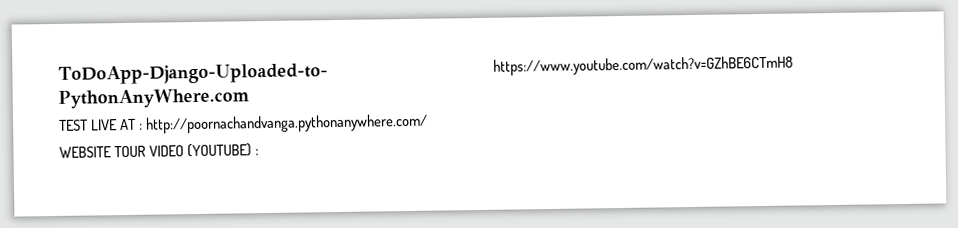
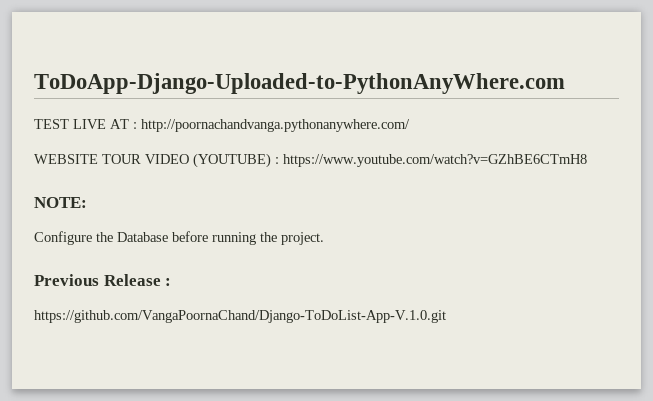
(793, 65) none -> [34,197,87,208] [34,231,324,245] [34,274,172,286] [34,310,446,323] // NOTE: // Configure the Database before running the project. // Previous Release : // https://github.com/VangaPoornaChand/Django-ToDoList-App-V.1.0.git

